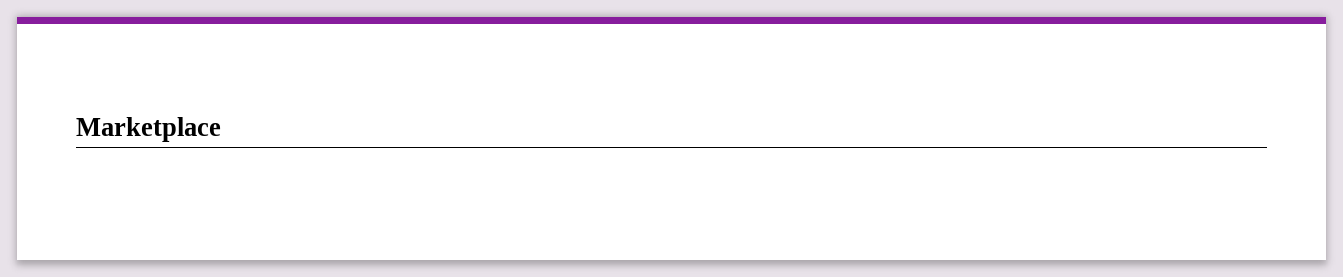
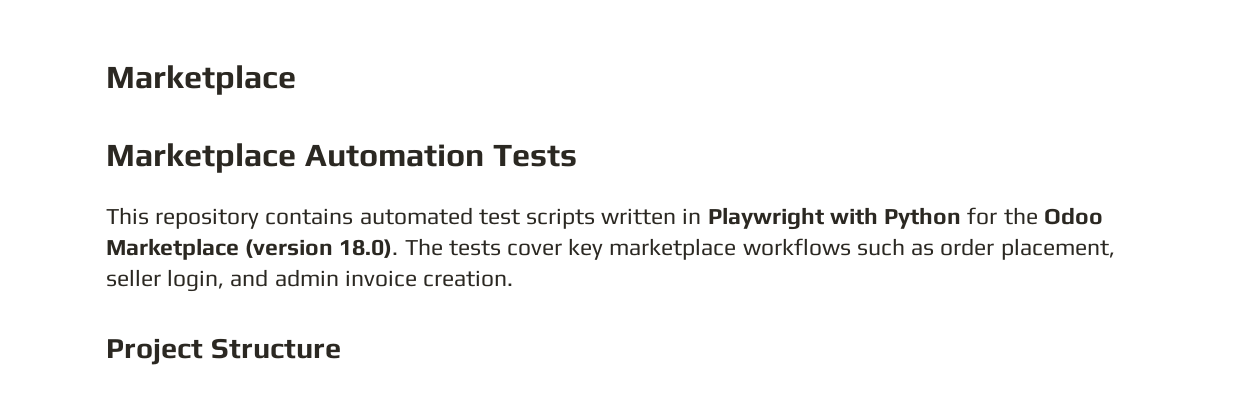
[76,117,221,142] Marketplace -> [106,65,296,95] [106,143,577,173] [106,207,1103,230] [106,238,1115,260] [106,269,514,292] [106,338,341,365] Marketplace // Marketplace Automation Tests // This repository contains automated test scripts written in Playwright with Python for the Odoo Marketplace (version 18.0). The tests cover key marketplace workflows such as order placement, seller login, and admin invoice creation. // Project Structure

